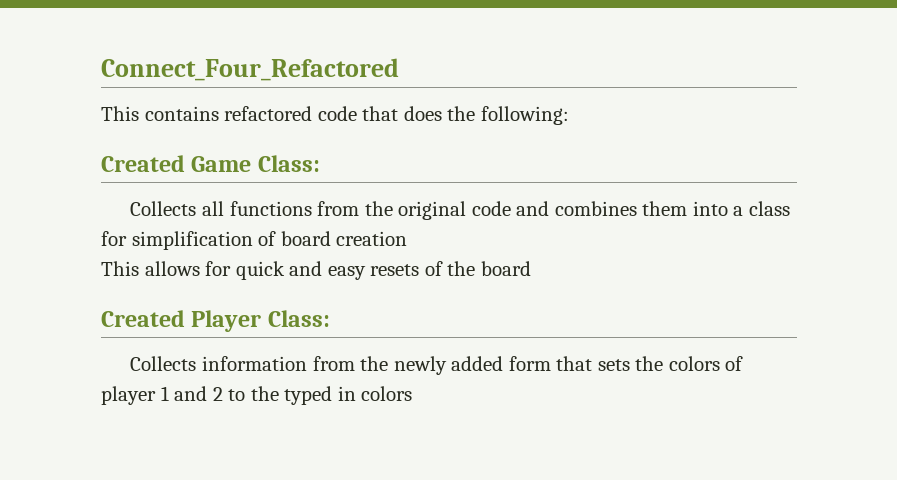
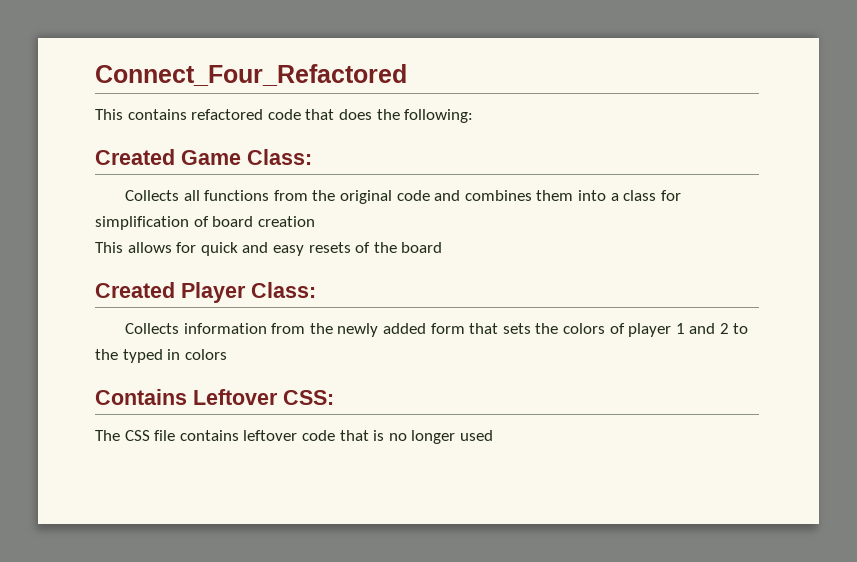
(413, 393) none -> [95,389,334,405] [95,430,493,444] // Contains Leftover CSS: // The CSS file contains leftover code that is no longer used

